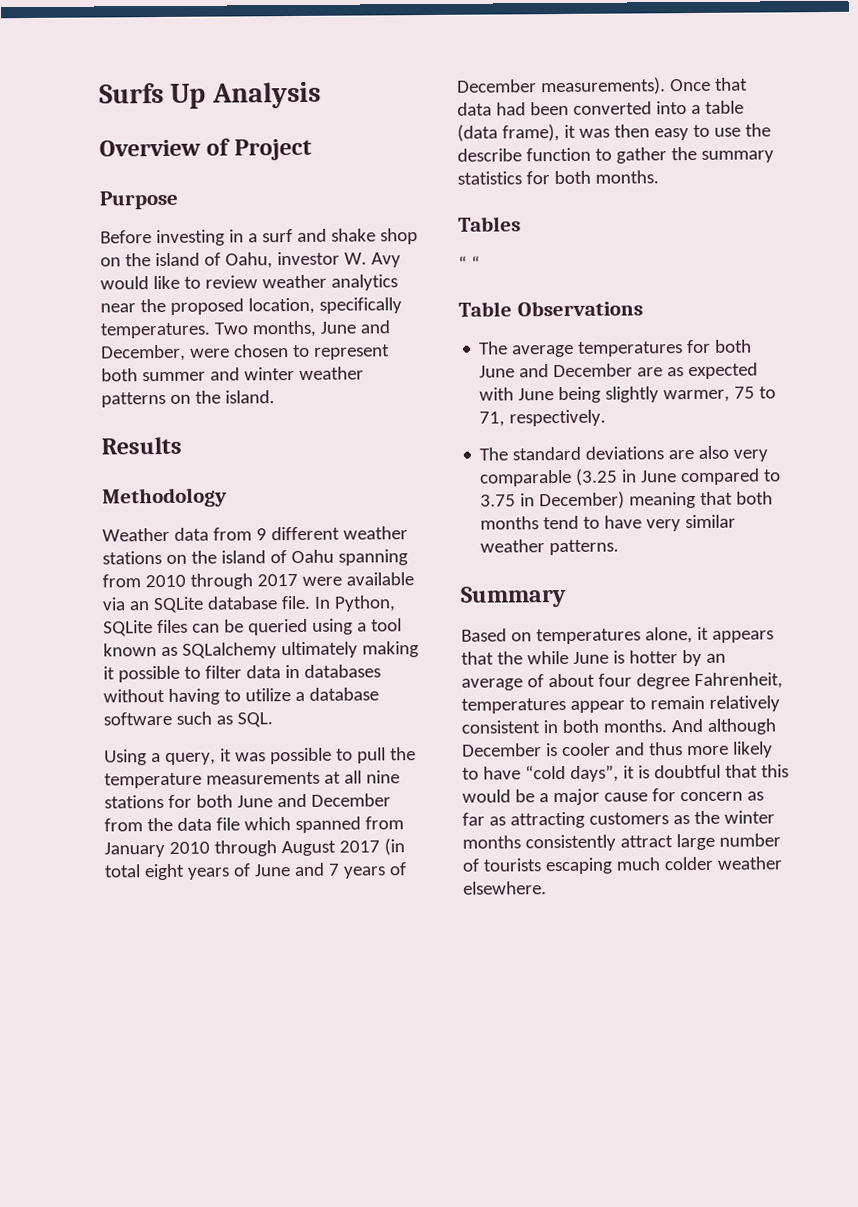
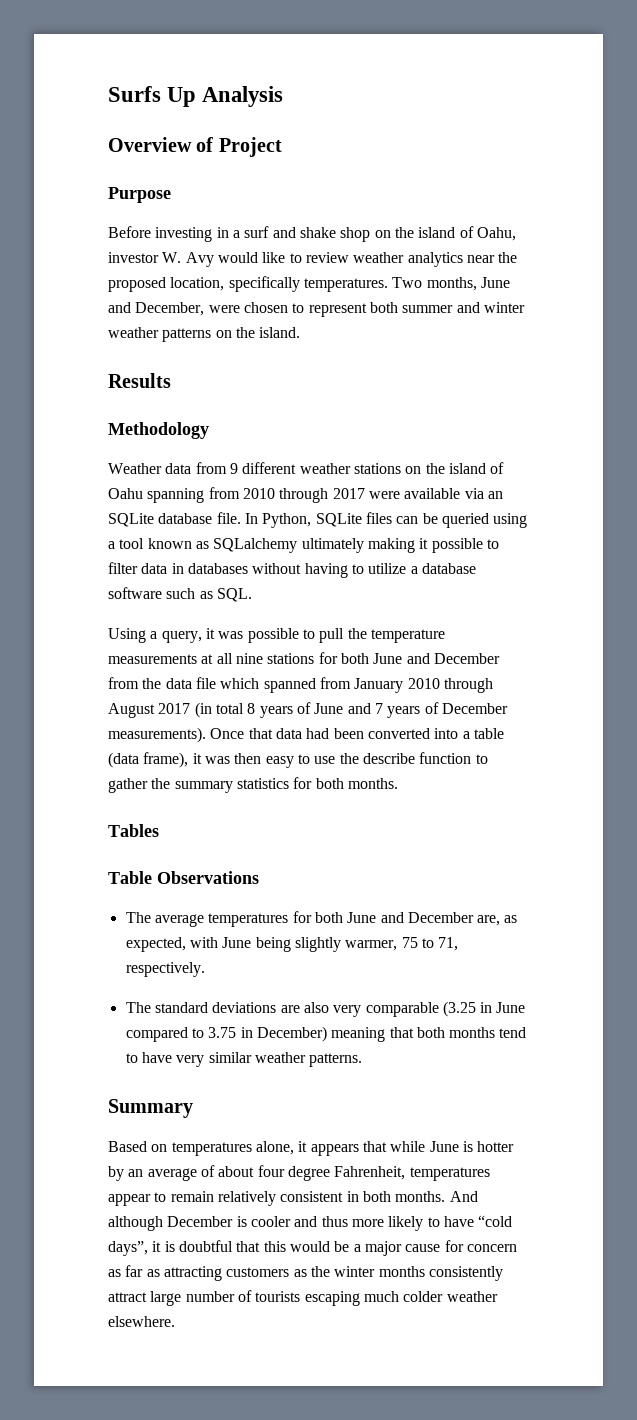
[143,863,185,881] eight -> [247,703,256,714] 8
[458,255,480,270] // “ “ -> (159, 830) none
[637,362,759,380] are as expected -> [477,915,518,926] [125,937,186,952] are, as expected,
[496,651,523,665] the -> (387, 1146) none

